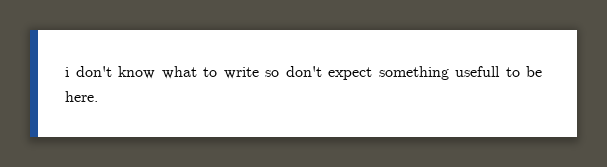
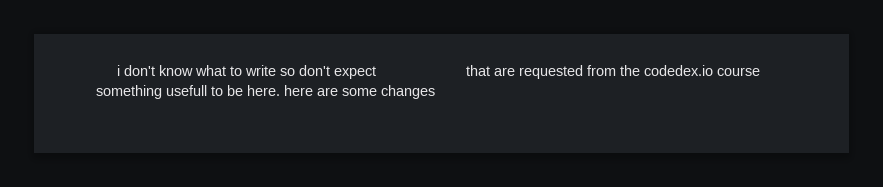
(98, 96) none -> [284,85,435,99] [466,65,760,79] here are some changes that are requested from the codedex.io course

